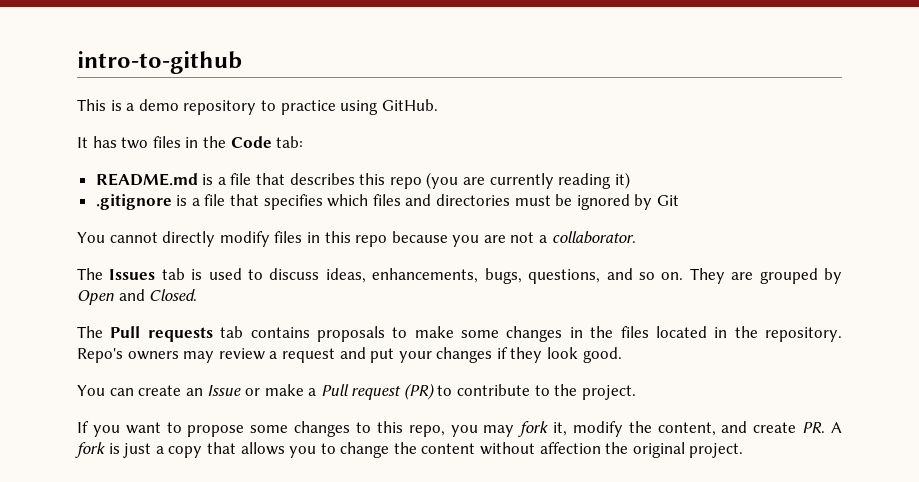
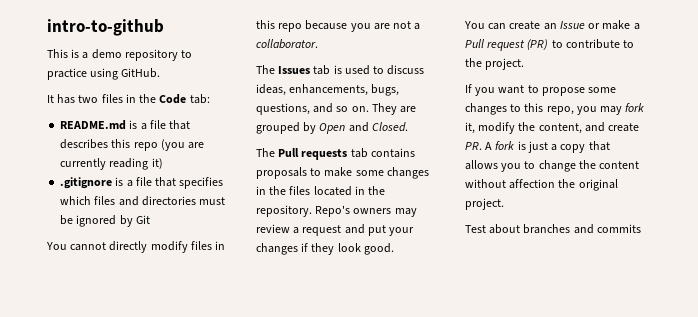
(744, 450) none -> [465,224,641,234] // Test about branches and commits

